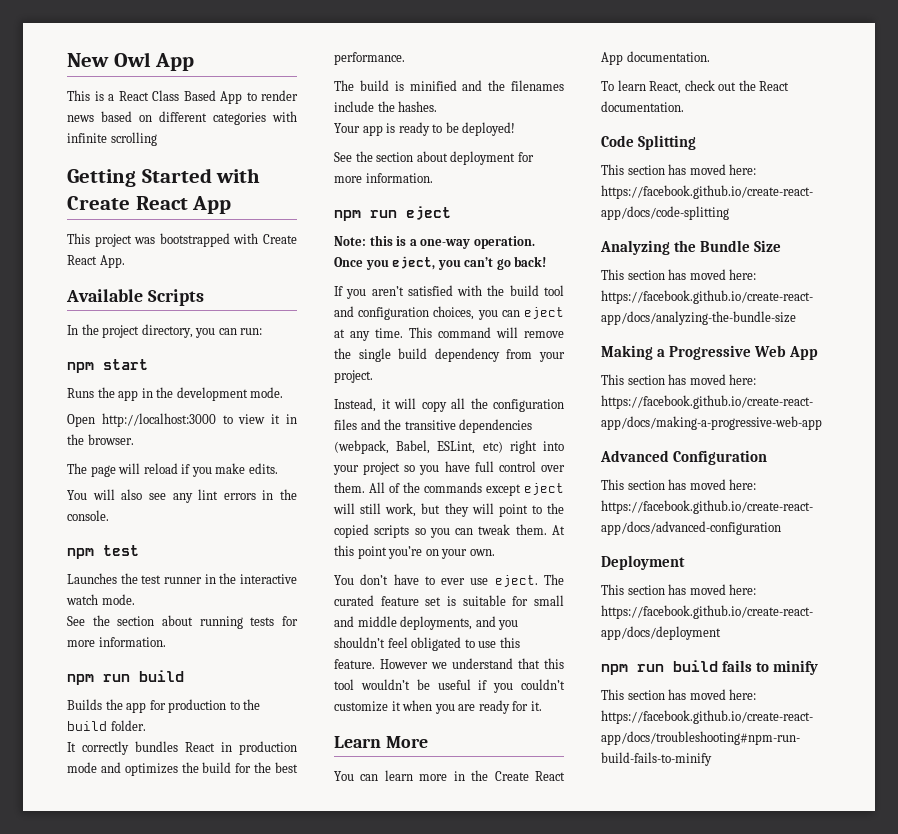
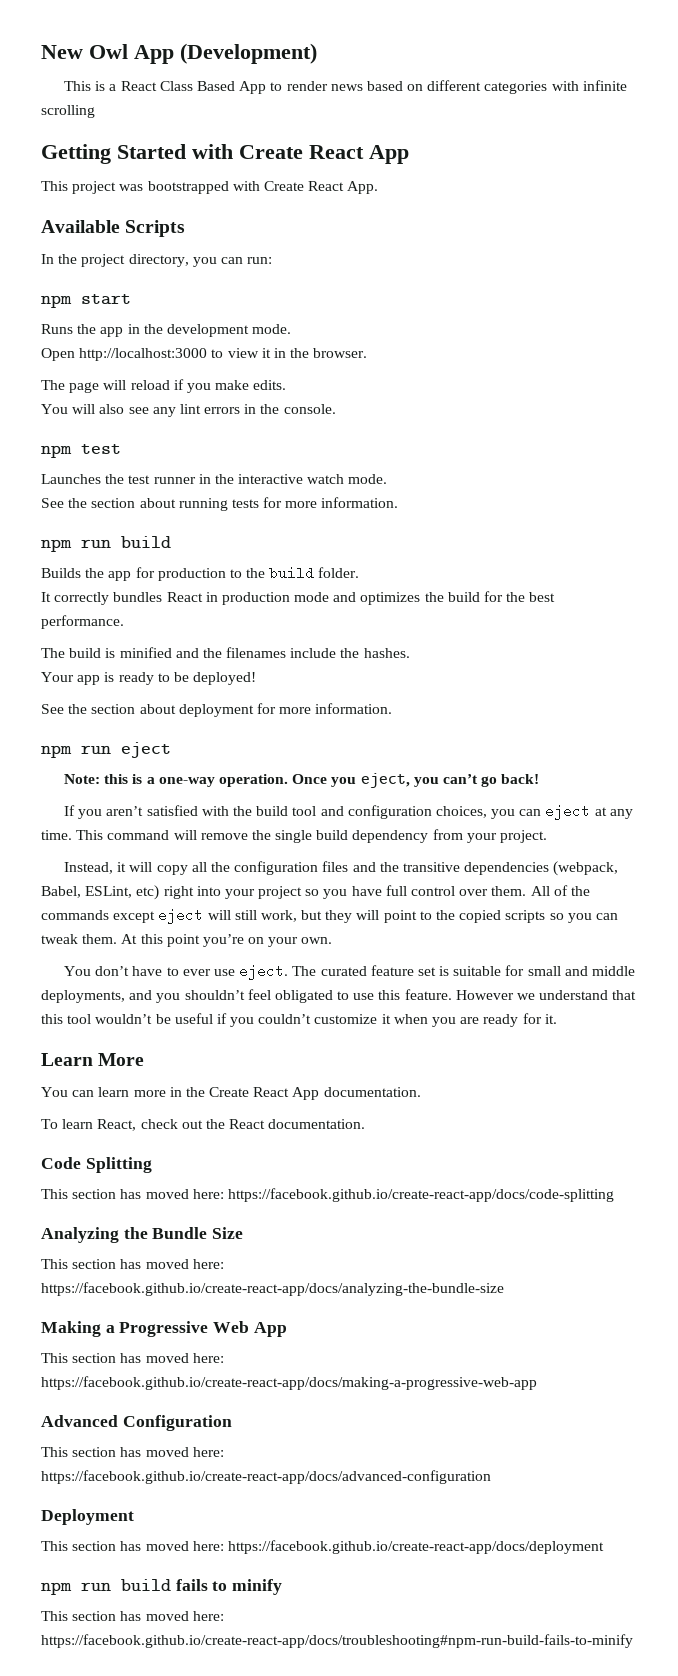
(195, 62) none -> [180,43,317,64] (Development)

